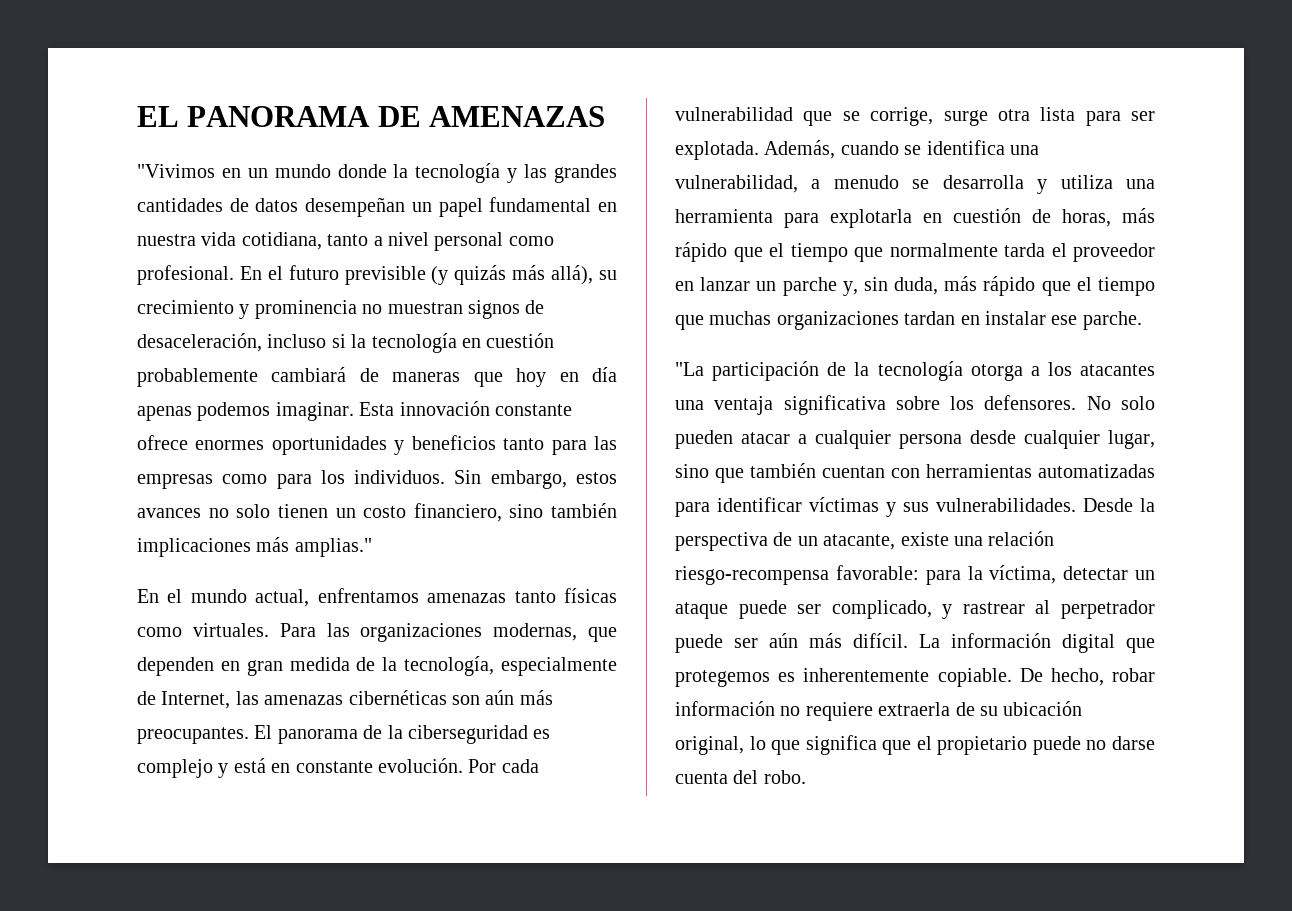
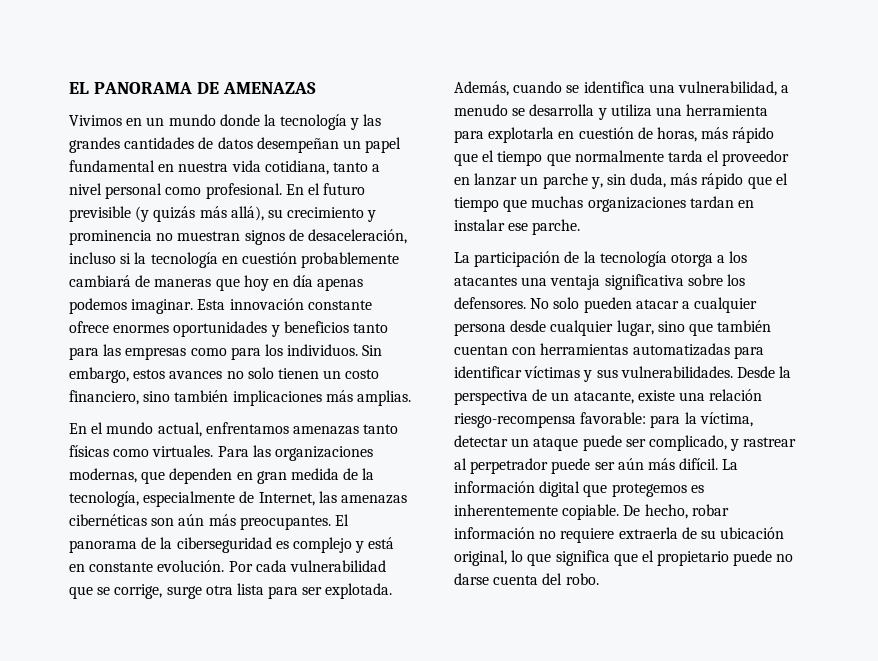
[137,164,215,178] "Vivimos -> [69,115,122,126] Vivimos
[294,538,372,557] amplias." -> [356,390,411,406] amplias.
[675,362,704,376] "La -> [454,252,470,263] La

